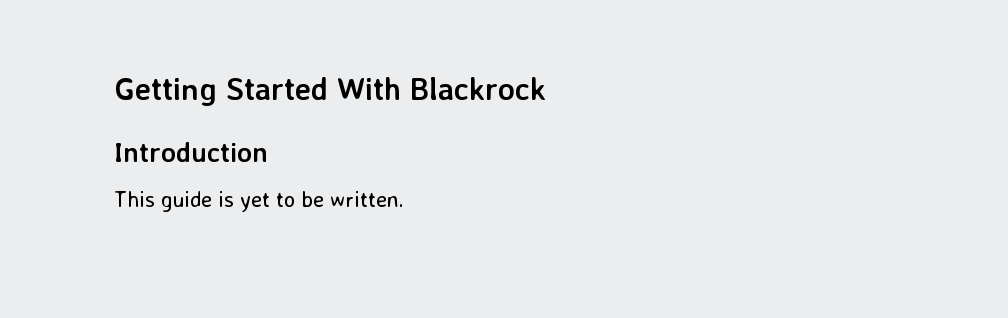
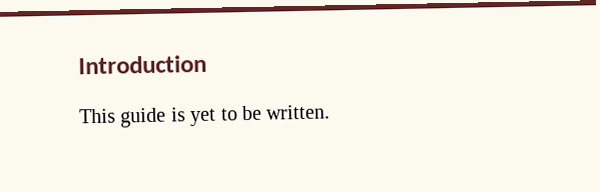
[114,77,546,106] Getting Started With Blackrock // -> (78, 64) none

